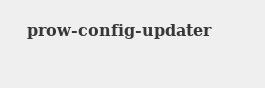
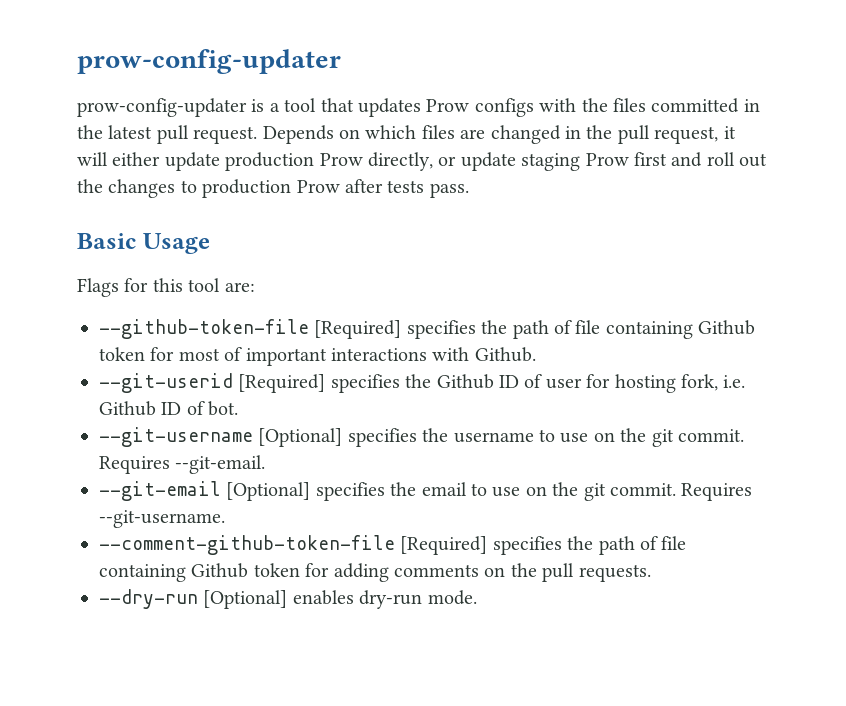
[27,24,212,39] prow-config-updater -> [77,49,341,74] [77,98,760,117] [77,125,736,144] [77,152,768,171] [77,179,469,198] [77,233,210,254] [77,278,255,297] [99,319,756,339] [99,347,536,366] [99,373,746,393] [99,401,239,416] [99,427,744,447] [99,455,266,474] [99,481,753,501] [99,510,225,528] [99,535,687,555] [99,563,651,582] [99,589,477,609] prow-config-updater // prow-config-updater is a tool that updates Prow configs with the files committed in the latest pull request. Depends on which files are changed in the pull request, it will either update production Prow directly, or update staging Prow first and roll out the changes to production Prow after tests pass. // Basic Usage // Flags for this tool are: // --github-token-file [Required] specifies the path of file containing Github token for most of important interactions with Github. // --git-userid [Required] specifies the Github ID of user for hosting fork, i.e. Github ID of bot. // --git-username [Optional] specifies the username to use on the git commit. Requires --git-email. // --git-email [Optional] specifies the email to use on the git commit. Requires --git-username. // --comment-github-token-file [Required] specifies the path of file containing Github token for adding comments on the pull requests. // --dry-run [Optional] enables dry-run mode.

